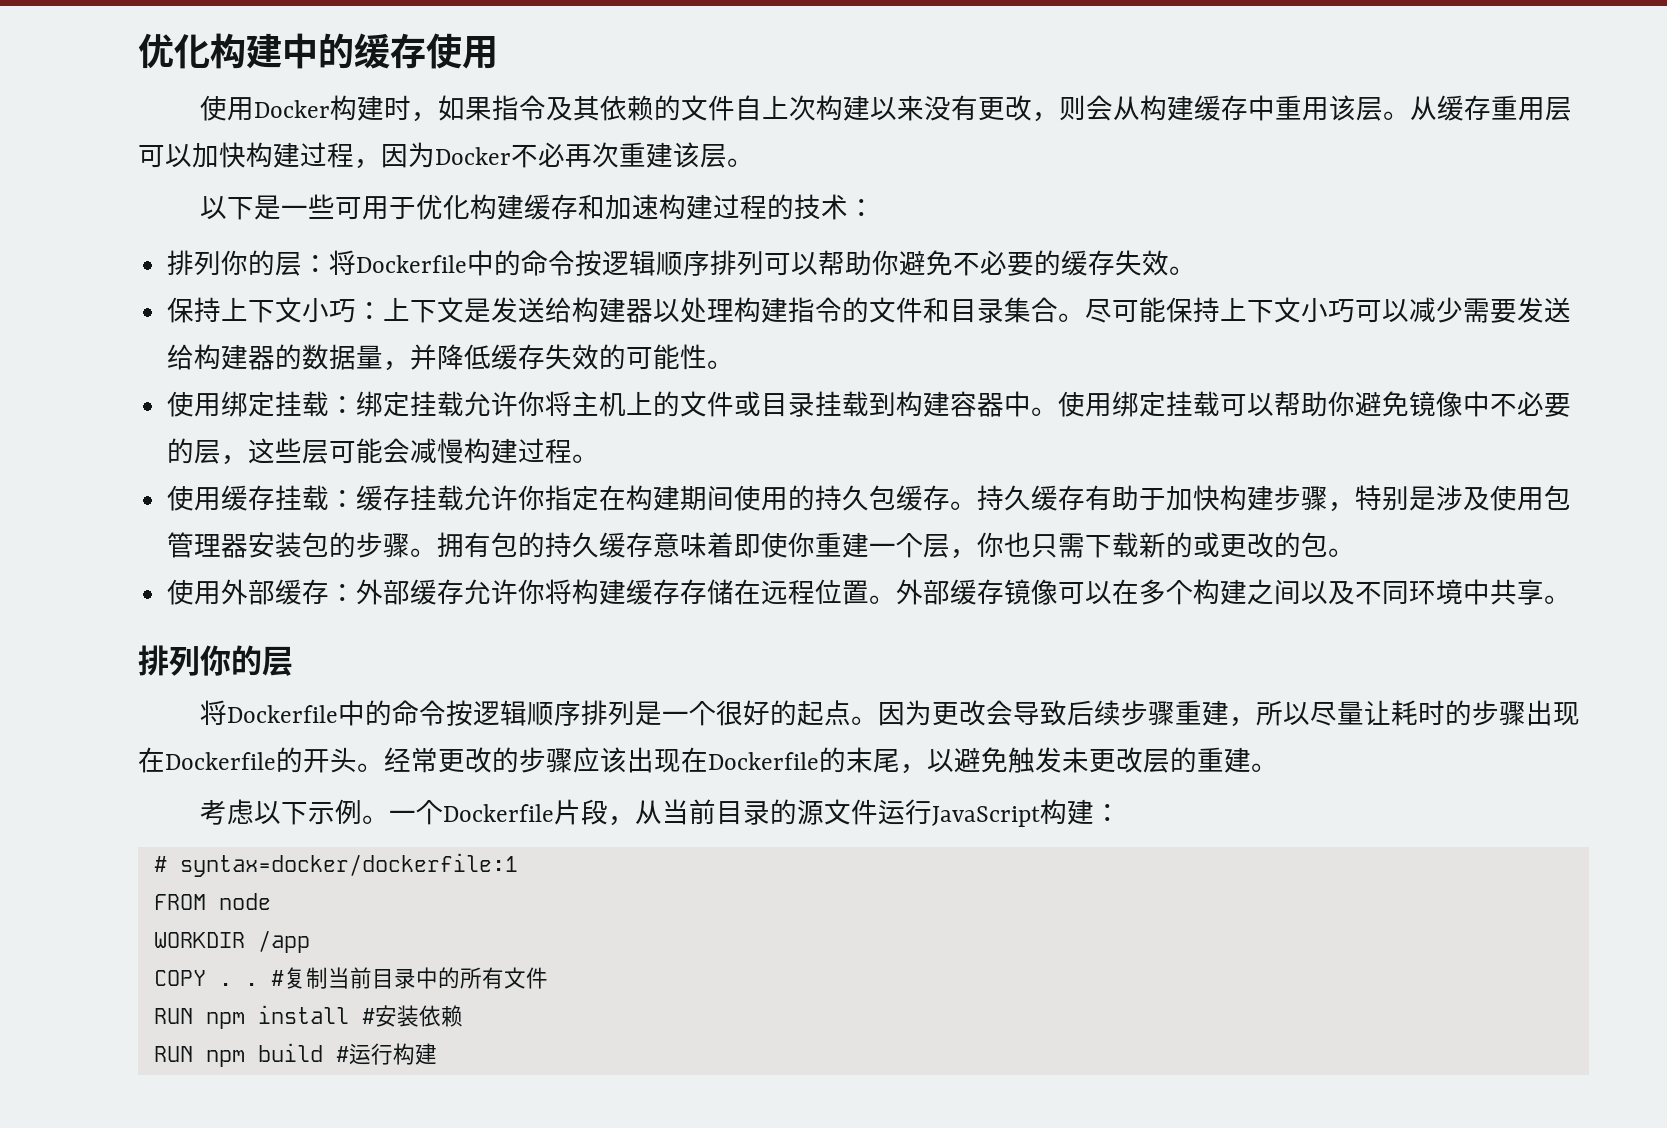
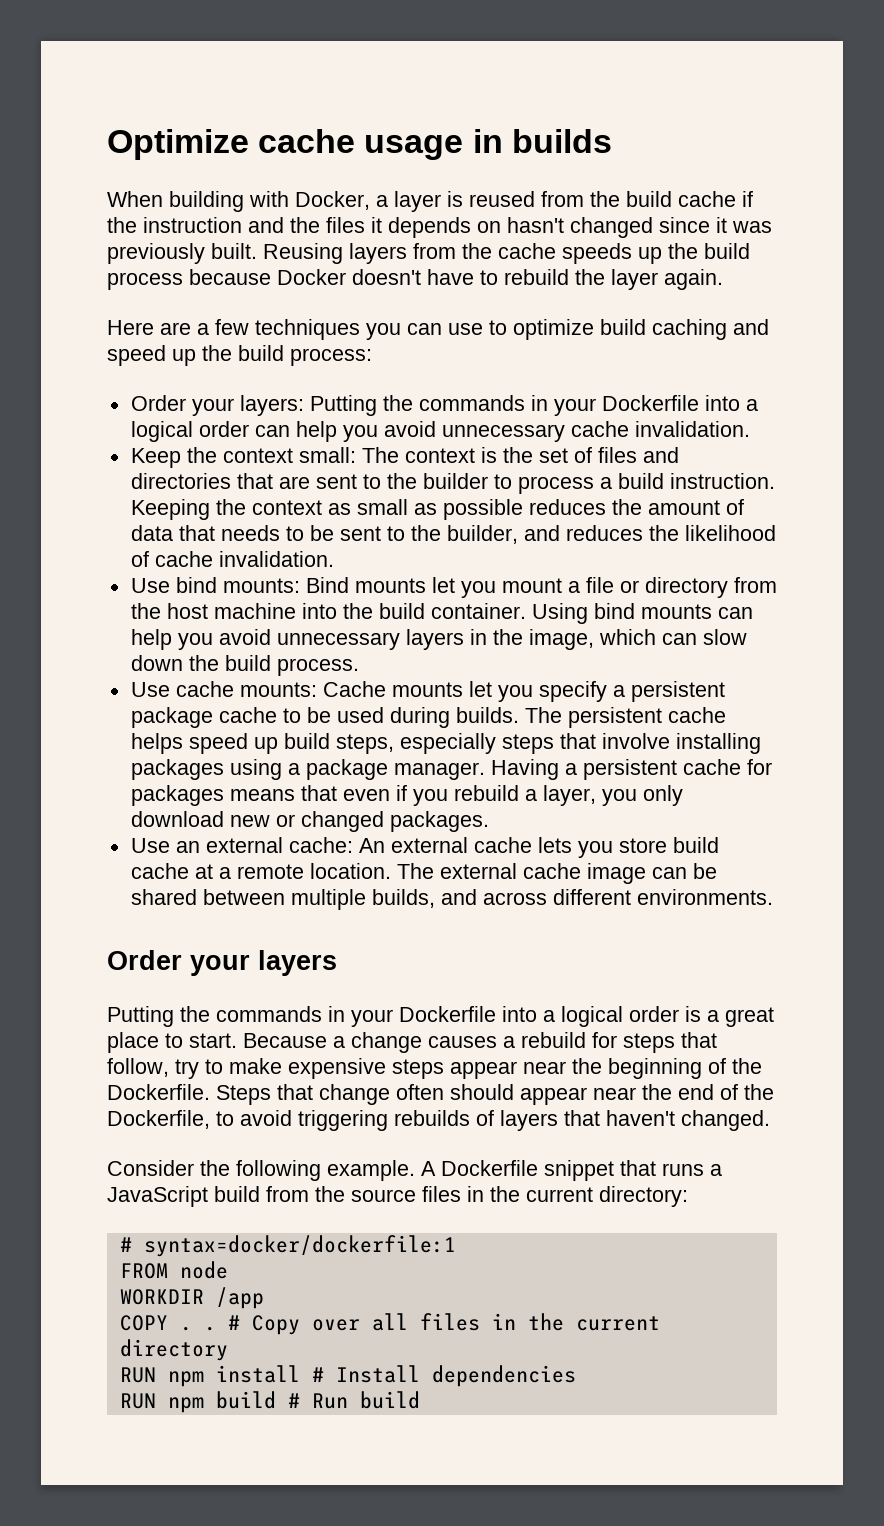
[138,33,498,69] [200,95,1573,122] [138,142,754,169] [200,194,876,220] [167,250,1197,276] [167,297,1572,323] [167,344,735,371] [167,391,1572,417] [167,438,600,465] [167,485,1572,512] [167,532,1356,559] [167,579,1572,605] [138,645,293,676] [200,700,1581,727] [138,747,1278,774] [200,799,1122,827] 优化构建中的缓存使用 // 使用Docker构建时，如果指令及其依赖的文件自上次构建以来没有更改，则会从构建缓存中重用该层。从缓存重用层可以加快构建过程，因为Docker不必再次重建该层。 // 以下是一些可用于优化构建缓存和加速构建过程的技术： // 排列你的层：将Dockerfile中的命令按逻辑顺序排列可以帮助你避免不必要的缓存失效。 // 保持上下文小巧：上下文是发送给构建器以处理构建指令的文件和目录集合。尽可能保持上下文小巧可以减少需要发送给构建器的数据量，并降低缓存失效的可能性。 // 使用绑定挂载：绑定挂载允许你将主机上的文件或目录挂载到构建容器中。使用绑定挂载可以帮助你避免镜像中不必要的层，这些层可能会减慢构建过程。 // 使用缓存挂载：缓存挂载允许你指定在构建期间使用的持久包缓存。持久缓存有助于加快构建步骤，特别是涉及使用包管理器安装包的步骤。拥有包的持久缓存意味着即使你重建一个层，你也只需下载新的或更改的包。 // 使用外部缓存：外部缓存允许你将构建缓存存储在远程位置。外部缓存镜像可以在多个构建之间以及不同环境中共享。 // 排列你的层 // 将Dockerfile中的命令按逻辑顺序排列是一个很好的起点。因为更改会导致后续步骤重建，所以尽量让耗时的步骤出现在Dockerfile的开头。经常更改的步骤应该出现在Dockerfile的末尾，以避免触发未更改层的重建。 // 考虑以下示例。一个Dockerfile片段，从当前目录的源文件运行JavaScript构建： -> [107,129,612,160] [107,191,753,212] [107,217,772,238] [107,243,750,264] [107,269,723,290] [107,319,769,340] [107,345,372,366] [130,395,758,416] [130,421,750,442] [130,447,679,468] [130,473,775,494] [130,499,744,520] [130,525,776,544] [130,551,334,567] [130,577,777,598] [130,603,753,624] [130,629,747,650] [130,655,359,676] [130,681,725,702] [130,707,726,728] [130,733,761,754] [130,759,772,780] [130,785,683,806] [130,811,489,832] [130,837,719,858] [130,863,717,884] [130,889,773,910] [107,950,337,976] [107,1006,774,1027] [107,1032,717,1053] [107,1058,762,1079] [107,1084,774,1105] [107,1110,770,1131] [107,1160,722,1181] [107,1186,688,1207] Optimize cache usage in builds // When building with Docker, a layer is reused from the build cache if the instruction and the files it depends on hasn't changed since it was previously built. Reusing layers from the cache speeds up the build process because Docker doesn't have to rebuild the layer again. // Here are a few techniques you can use to optimize build caching and speed up the build process: // Order your layers: Putting the commands in your Dockerfile into a logical order can help you avoid unnecessary cache invalidation. // Keep the context small: The context is the set of files and directories that are sent to the builder to process a build instruction. Keeping the context as small as possible reduces the amount of data that needs to be sent to the builder, and reduces the likelihood of cache invalidation. // Use bind mounts: Bind mounts let you mount a file or directory from the host machine into the build container. Using bind mounts can help you avoid unnecessary layers in the image, which can slow down the build process. // Use cache mounts: Cache mounts let you specify a persistent package cache to be used during builds. The persistent cache helps speed up build steps, especially steps that involve installing packages using a package manager. Having a persistent cache for packages means that even if you rebuild a layer, you only download new or changed packages. // Use an external cache: An external cache lets you store build cache at a remote location. The external cache image can be shared between multiple builds, and across different environments. // Order your layers // Putting the commands in your Dockerfile into a logical order is a great place to start. Because a change causes a rebuild for steps that follow, try to make expensive steps appear near the beginning of the Dockerfile. Steps that change often should appear near the end of the Dockerfile, to avoid triggering rebuilds of layers that haven't changed. // Consider the following example. A Dockerfile snippet that runs a JavaScript build from the source files in the current directory:
[283,967,548,989] 复制当前目录中的所有文件 -> [251,1313,660,1335] [119,1339,228,1361] Copy over all files in the current directory
[374,1005,463,1027] 安装依赖 -> [335,1365,576,1387] Install dependencies
[348,1043,437,1065] 运行构建 -> [311,1391,420,1409] Run build

